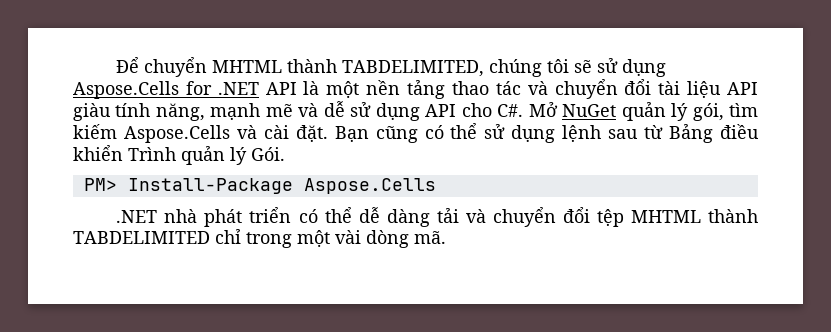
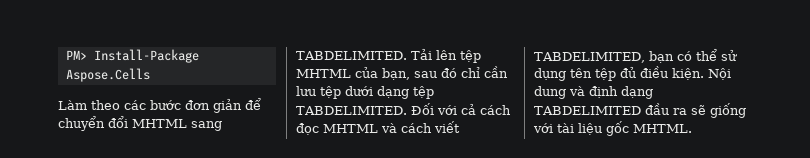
[116,57,667,77] [73,79,759,99] [73,101,759,121] [73,123,759,143] [73,145,285,165] [83,178,436,194] [116,207,758,227] [73,229,446,248] Để chuyển MHTML thành TABDELIMITED, chúng tôi sẽ sử dụng Aspose.Cells for .NET API là một nền tảng thao tác và chuyển đổi tài liệu API giàu tính năng, mạnh mẽ và dễ sử dụng API cho C#. Mở NuGet quản lý gói, tìm kiếm Aspose.Cells và cài đặt. Bạn cũng có thể sử dụng lệnh sau từ Bảng điều khiển Trình quản lý Gói. // PM> Install-Package Aspose.Cells // .NET nhà phát triển có thể dễ dàng tải và chuyển đổi tệp MHTML thành TABDELIMITED chỉ trong một vài dòng mã. -> [65,49,199,63] [65,68,150,82] [58,97,261,113] [58,115,222,131] [296,48,481,63] [296,66,508,80] [296,86,434,99] [296,103,511,115] [296,121,460,135] [534,48,737,63] [534,66,731,81] [534,86,653,99] [534,103,746,118] [533,121,692,136] PM> Install-Package Aspose.Cells // Làm theo các bước đơn giản để chuyển đổi MHTML sang TABDELIMITED. Tải lên tệp MHTML của bạn, sau đó chỉ cần lưu tệp dưới dạng tệp TABDELIMITED. Đối với cả cách đọc MHTML và cách viết TABDELIMITED, bạn có thể sử dụng tên tệp đủ điều kiện. Nội dung và định dạng TABDELIMITED đầu ra sẽ giống với tài liệu gốc MHTML.

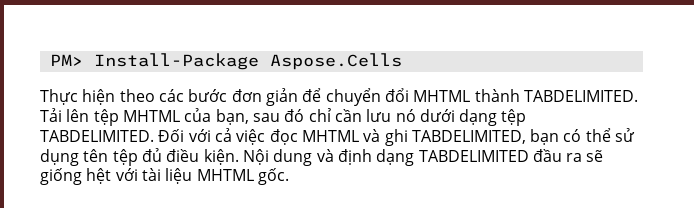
[58,100,87,110] Làm -> [40,89,116,105] Thực hiện
[191,121,222,131] sang -> [474,89,520,102] thành
[320,86,341,99] tệp -> [395,109,416,122] nó
[480,105,511,115] cách -> [236,129,266,145] việc
[401,121,460,133] cách viết -> [384,129,408,146] ghi
(746, 110) none -> [86,168,112,184] hệt
[606,121,692,136] gốc MHTML. -> [196,168,289,185] MHTML gốc.

